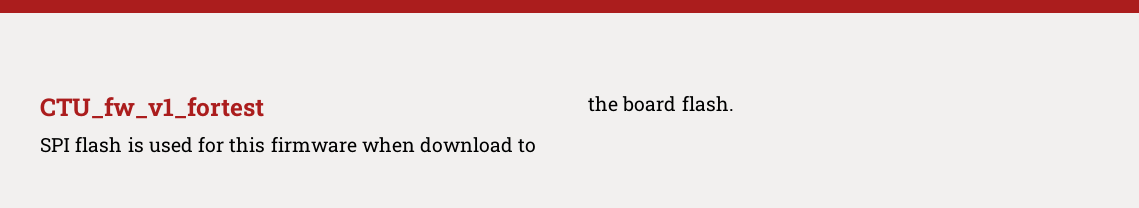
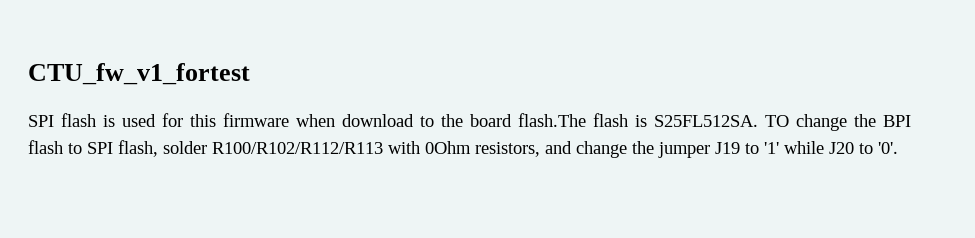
[681,95,734,112] flash. -> [518,113,911,131] [28,140,898,158] flash.The flash is S25FL512SA. TO change the BPI flash to SPI flash, solder R100/R102/R112/R113 with 0Ohm resistors, and change the jumper J19 to '1' while J20 to '0'.

